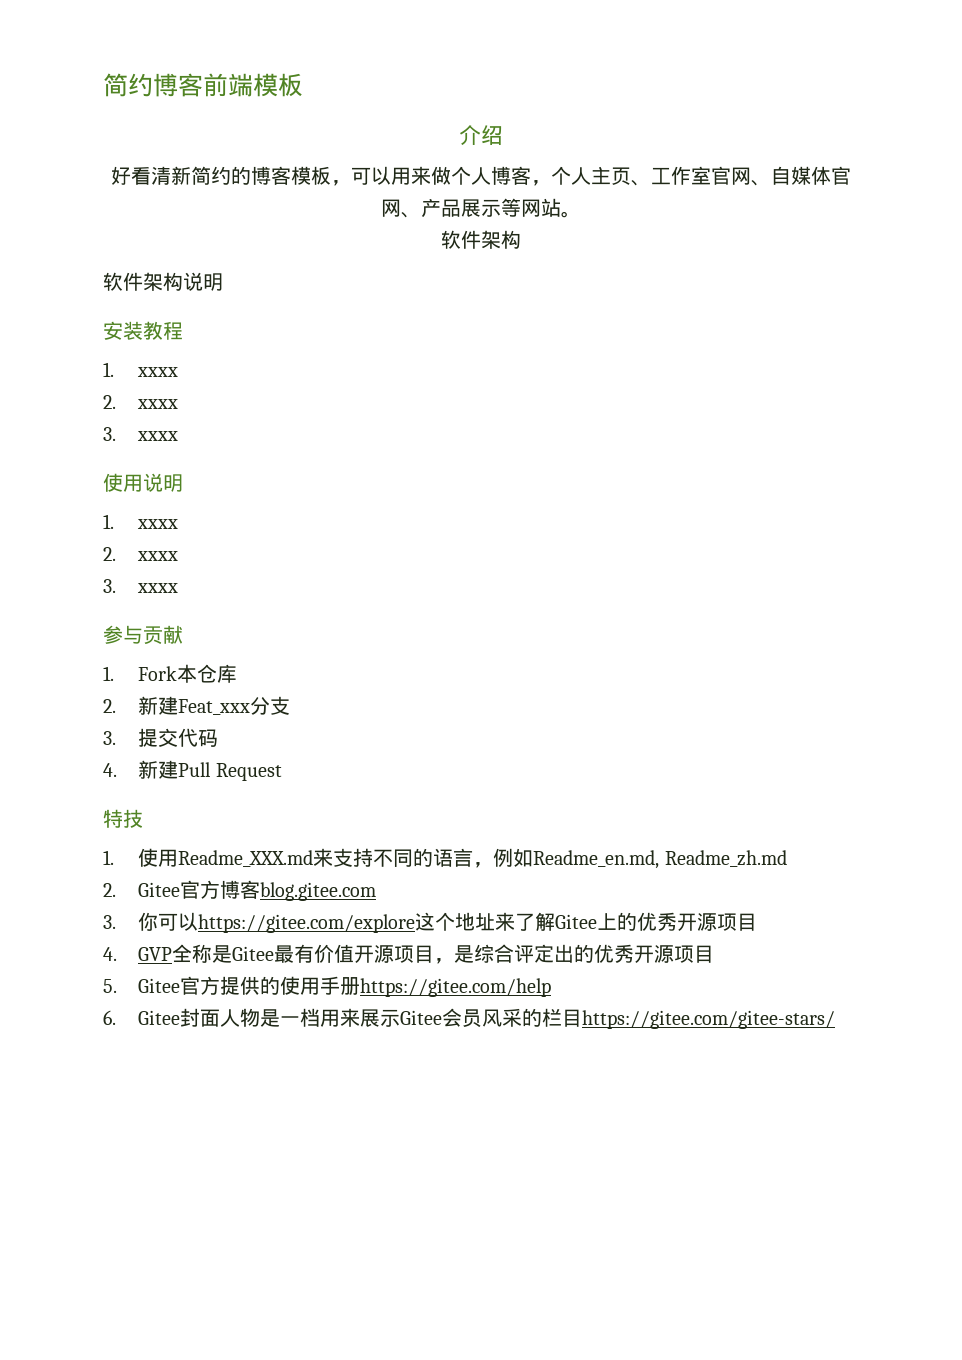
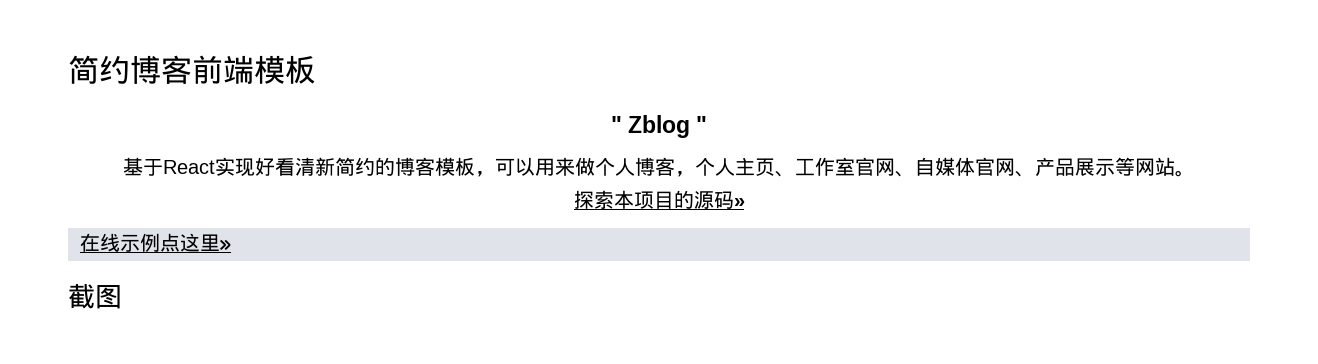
[459,125,503,146] 介绍 // -> [610,115,708,138] [123,157,255,177] " Zblog " // 基于React实现
[441,230,521,249] [103,272,223,291] [103,321,183,340] [103,362,179,377] [103,395,179,409] [103,427,179,441] [103,473,183,492] [103,514,179,529] [103,547,179,561] [103,579,179,593] [103,625,183,645] [103,664,238,683] [103,696,291,715] [103,728,219,747] [103,760,282,781] [103,809,143,828] [103,848,787,869] [103,880,377,901] [103,912,758,933] [103,944,715,964] [103,976,552,997] [103,1008,836,1029] 软件架构 // 软件架构说明 // 安装教程 // 1. xxxx // 2. xxxx // 3. xxxx // 使用说明 // 1. xxxx // 2. xxxx // 3. xxxx // 参与贡献 // 1. Fork本仓库 // 2.新建Feat_xxx分支 // 3.提交代码 // 4.新建Pull Request // 特技 // 1.使用Readme_XXX.md来支持不同的语言，例如Readme_en.md, Readme_zh.md // 2. Gitee官方博客blog.gitee.com // 3.你可以https://gitee.com/explore这个地址来了解Gitee上的优秀开源项目 // 4. GVP全称是Gitee最有价值开源项目，是综合评定出的优秀开源项目 // 5. Gitee官方提供的使用手册https://gitee.com/help // 6. Gitee封面人物是一档用来展示Gitee会员风采的栏目https://gitee.com/gitee-stars/ -> [573,190,745,209] [80,233,231,252] [68,284,122,309] 探索本项目的源码» // 在线示例点这里» // 截图

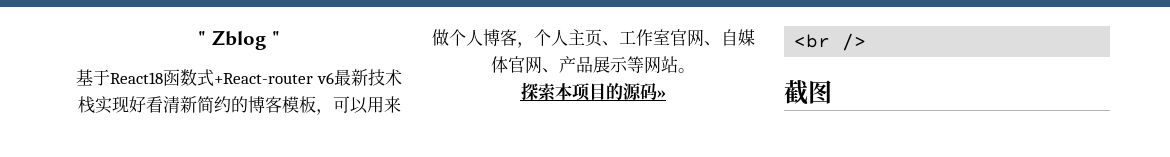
[68,55,316,84] 简约博客前端模板 // -> (197, 38) none
[163,160,215,174] React -> [110,69,402,87] [77,96,95,113] React18函数式+React-router v6最新技术栈
[80,233,231,252] 在线示例点这里» -> [794,33,867,51] <br />

